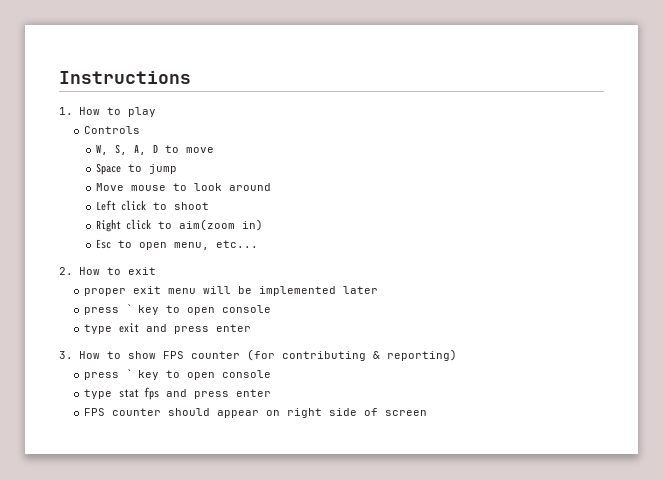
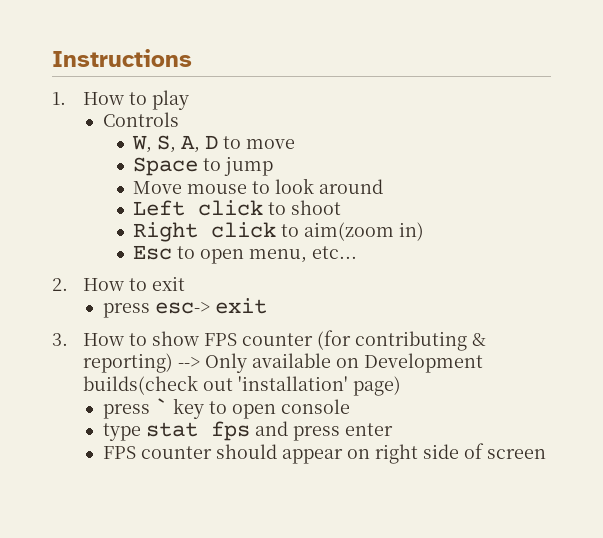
[83,286,378,296] [83,304,271,315] [83,323,251,334] proper exit menu will be implemented later // press ` key to open console // type exit and press enter -> [102,298,267,318] press esc-> exit
(457, 355) none -> [177,353,483,373] [82,375,401,396] --> Only available on Development builds(check out 'installation' page)

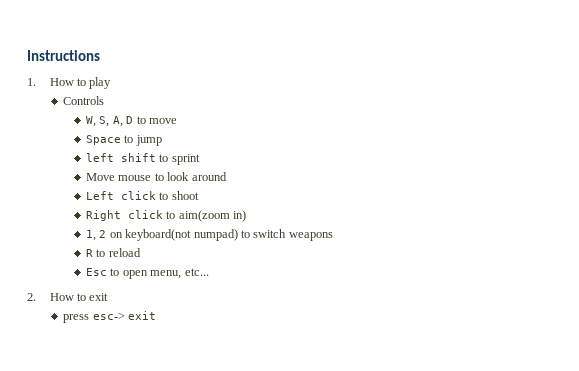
(274, 166) none -> [86,153,200,165] // left shift to sprint
(425, 231) none -> [86,229,333,241] [86,248,141,257] // 1, 2 on keyboard(not numpad) to switch weapons // R to reload
[52,330,486,351] [82,353,483,373] [82,375,401,396] [102,398,350,419] [102,421,393,441] [102,443,546,464] // 3. How to show FPS counter (for contributing & reporting) --> Only available on Development builds(check out 'installation' page) // press ` key to open console // type stat fps and press enter // FPS counter should appear on right side of screen -> (157, 315) none

